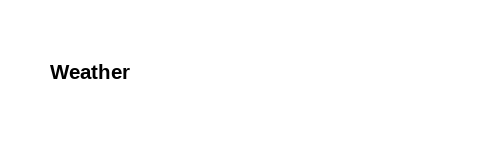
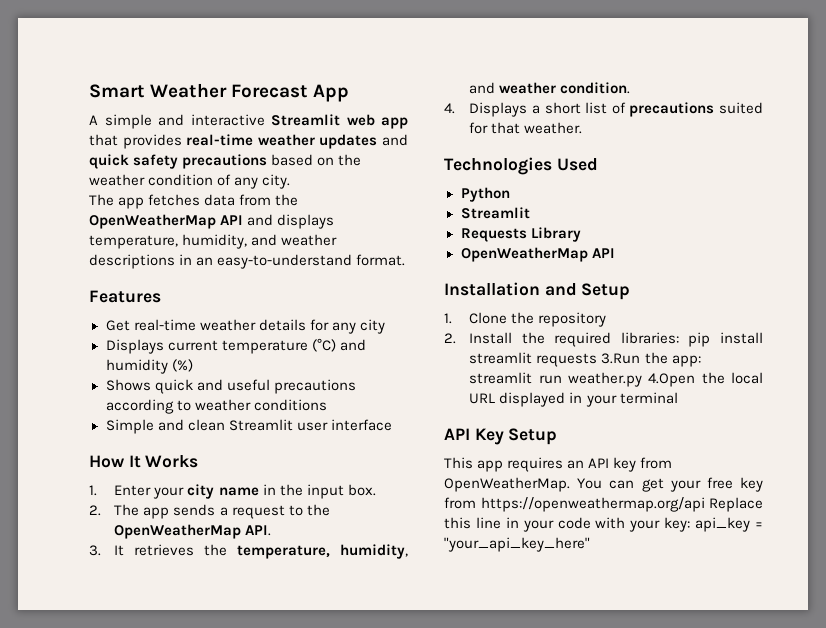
[50,64,130,79] Weather -> [89,83,350,102] [89,114,408,129] [89,134,408,149] [89,154,362,169] [89,174,291,189] [89,194,299,209] [89,214,335,229] [89,234,338,249] [89,254,406,269] [89,290,161,303] [105,319,385,334] [105,338,366,354] [105,359,193,374] [105,379,356,394] [105,399,327,414] [105,419,392,434] [89,455,199,468] [89,484,376,499] [89,504,330,519] [114,524,272,539] [89,544,408,559] [469,82,631,94] [444,102,763,117] [469,122,583,134] [444,157,598,175] [460,187,510,202] [460,207,530,219] [460,227,581,242] [460,247,615,262] [444,282,631,300] [444,312,607,327] [444,332,763,347] [469,352,701,367] [469,372,763,387] [469,392,678,407] [444,428,558,445] [444,457,673,472] [444,477,763,492] [444,497,763,512] [444,517,763,532] [444,537,590,552] Smart Weather Forecast App // A simple and interactive Streamlit web app that provides real-time weather updates and quick safety precautions based on the weather condition of any city. // The app fetches data from the OpenWeatherMap API and displays temperature, humidity, and weather descriptions in an easy-to-understand format. // Features // Get real-time weather details for any city // Displays current temperature (°C) and humidity (%) // Shows quick and useful precautions according to weather conditions // Simple and clean Streamlit user interface // How It Works // 1. Enter your city name in the input box. // 2. The app sends a request to the OpenWeatherMap API. // 3. It retrieves the temperature, humidity, and weather condition. // 4. Displays a short list of precautions suited for that weather. // Technologies Used // Python // Streamlit // Requests Library // OpenWeatherMap API // Installation and Setup // 1. Clone the repository // 2. Install the required libraries: pip install streamlit requests 3.Run the app: streamlit run weather.py 4.Open the local URL displayed in your terminal // API Key Setup // This app requires an API key from OpenWeatherMap. You can get your free key from https://openweathermap.org/api Replace this line in your code with your key: api_key = "your_api_key_here"

